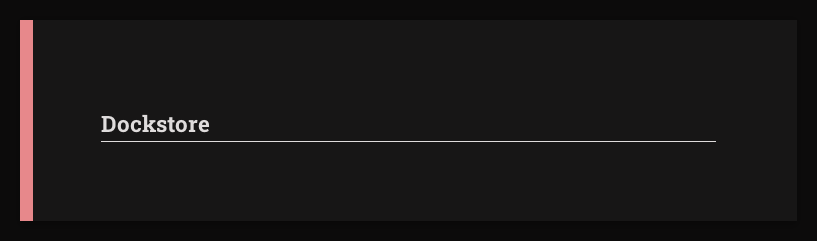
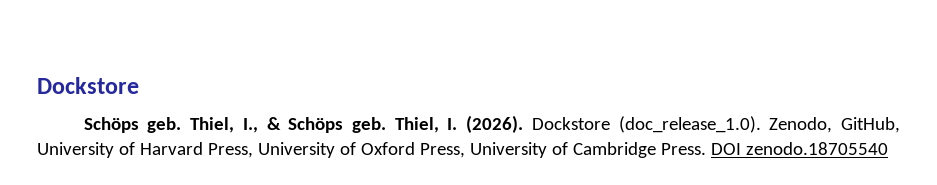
[101,114,210,133] Dockstore -> [37,77,139,94] [83,115,901,133] [37,142,888,158] Dockstore // Schöps geb. Thiel, I., & Schöps geb. Thiel, I. (2026). Dockstore (doc_release_1.0). Zenodo, GitHub, University of Harvard Press, University of Oxford Press, University of Cambridge Press. DOI zenodo.18705540

